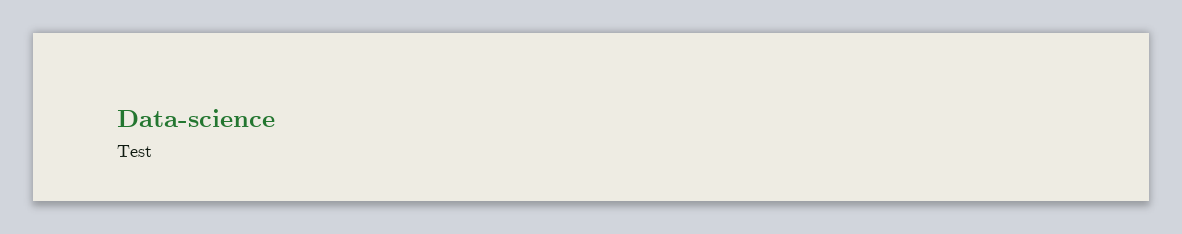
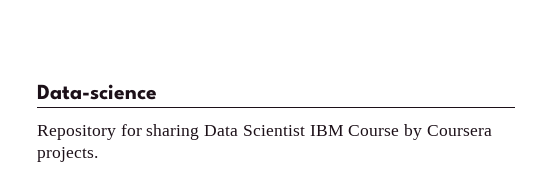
[117,145,152,157] Test -> [37,124,492,140] [37,147,98,162] Repository for sharing Data Scientist IBM Course by Coursera projects.

